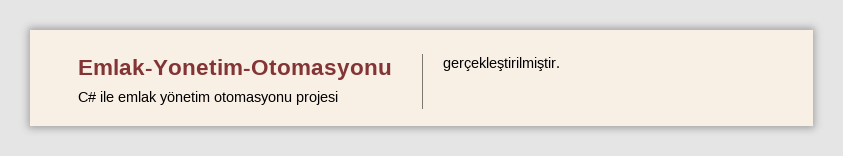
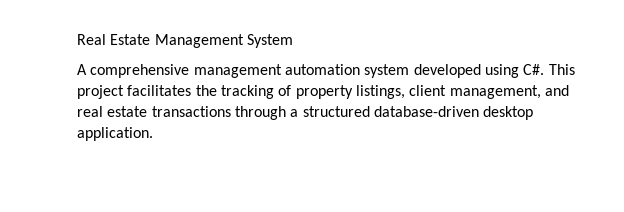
[78,59,392,80] [78,91,338,105] [443,57,560,71] Emlak-Yonetim-Otomasyonu // C# ile emlak yönetim otomasyonu projesi gerçekleştirilmiştir. -> [77,34,293,48] [77,64,575,78] [77,85,569,99] [77,106,534,120] [77,127,153,141] Real Estate Management System // A comprehensive management automation system developed using C#. This project facilitates the tracking of property listings, client management, and real estate transactions through a structured database-driven desktop application.

